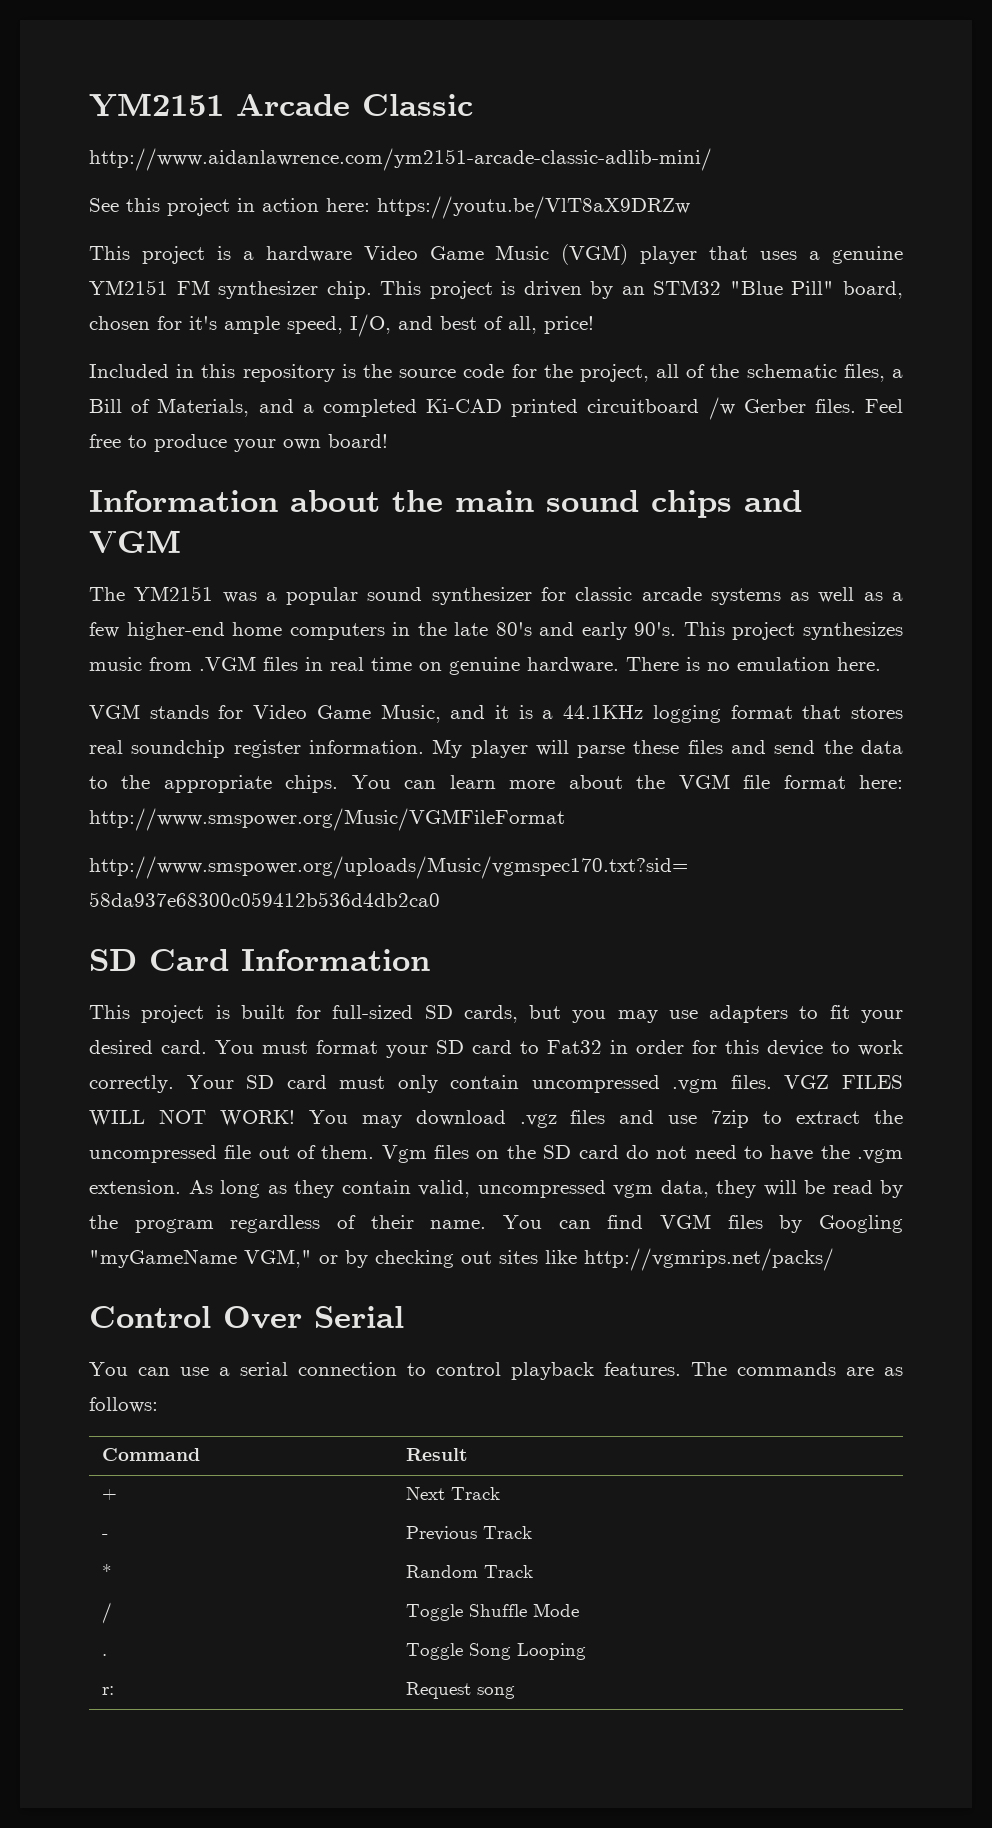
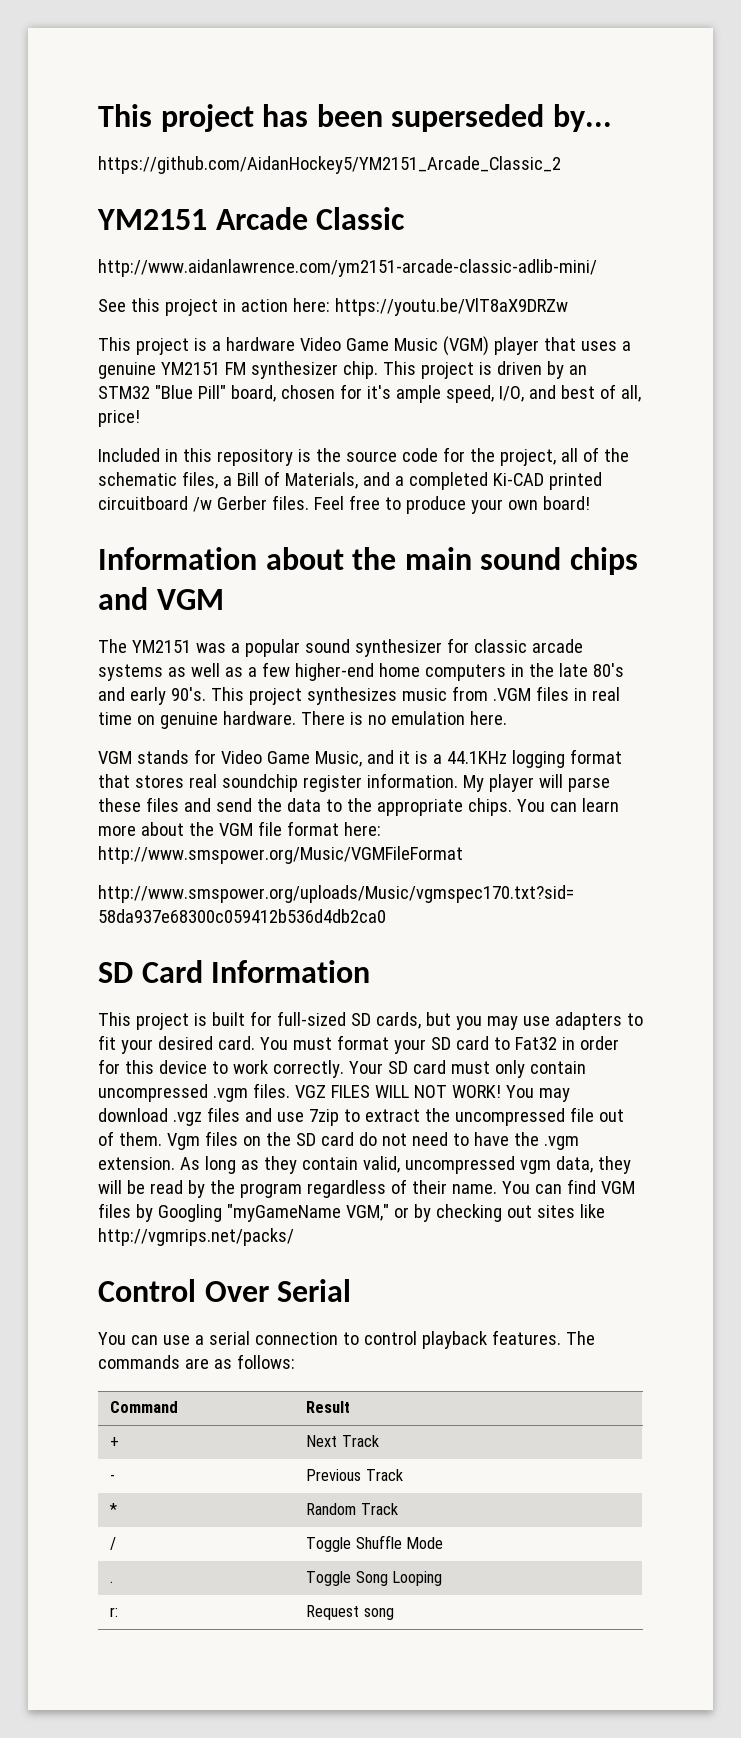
(89, 105) none -> [98,104,612,132] [98,156,561,174] This project has been superseded by... // https://github.com/AidanHockey5/YM2151_Arcade_Classic_2 //

